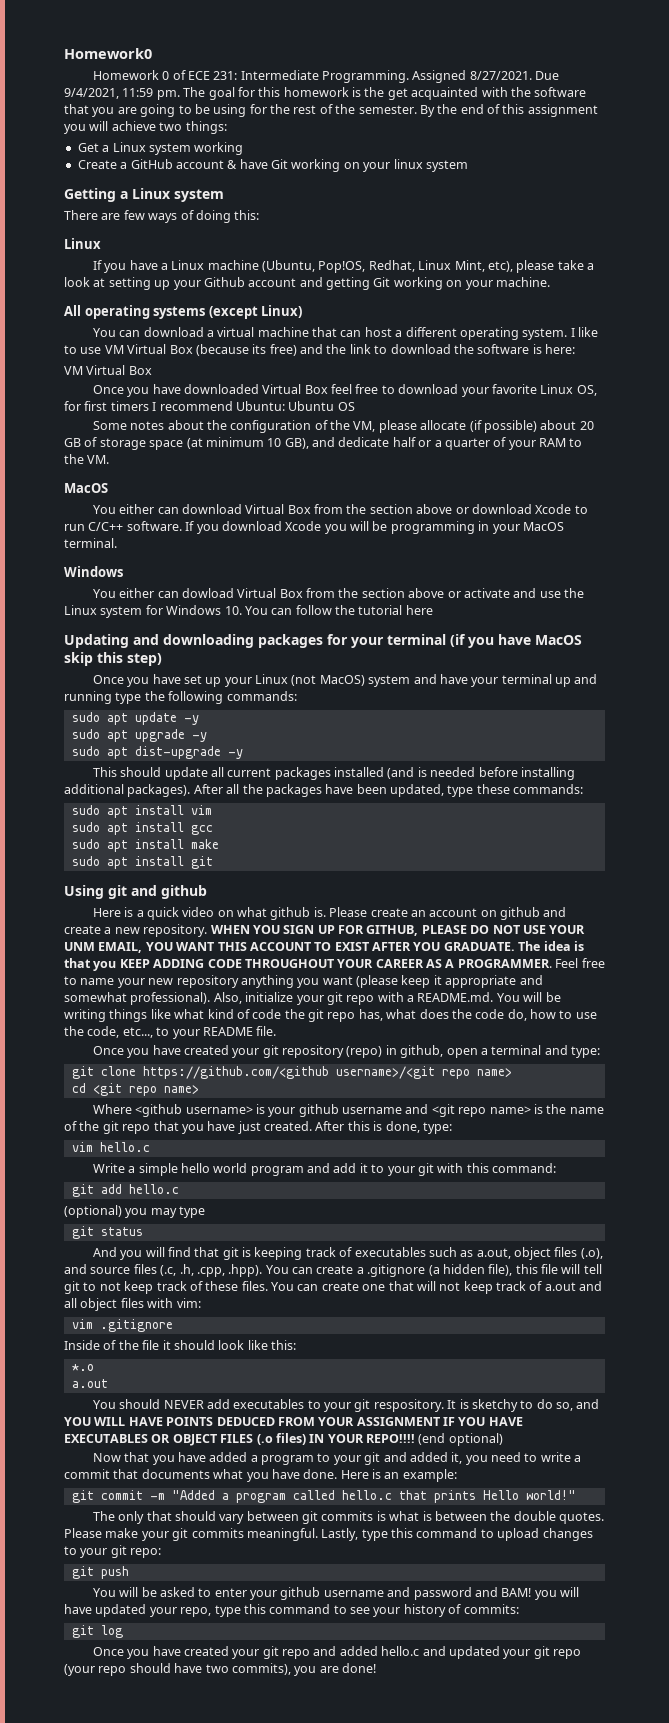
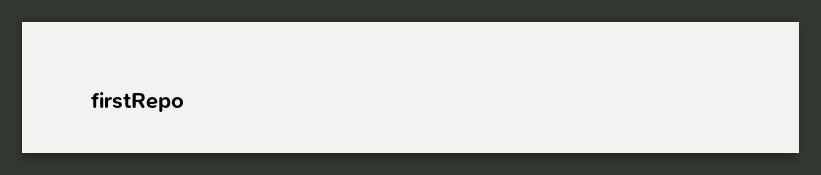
[64,48,152,59] [92,70,560,83] [64,87,587,100] [64,104,598,117] [64,121,227,134] [77,142,244,155] [77,159,468,172] [64,188,224,202] [64,210,260,223] [64,238,101,249] [92,260,595,273] [64,277,550,290] [64,305,303,319] [92,327,599,340] [64,344,575,356] [64,365,152,375] [92,384,597,397] [64,401,355,411] [92,420,594,433] [64,437,583,450] [64,454,110,464] [64,483,108,493] [92,504,588,514] [64,521,564,534] [64,538,117,548] [64,566,123,577] [92,588,585,598] [64,605,433,618] [64,634,582,648] [64,652,162,666] [92,674,598,687] [64,691,297,704] [71,712,199,725] [71,729,207,742] [71,746,243,759] [92,767,575,780] [64,784,584,797] [71,805,212,818] [71,822,213,835] [71,839,219,852] [71,856,213,869] [64,885,207,899] [92,907,567,920] [64,924,586,937] [64,941,584,953] [64,958,605,971] [64,975,543,988] [64,992,561,1005] [64,1009,597,1022] [64,1026,277,1039] [92,1045,601,1058] [71,1066,512,1079] [71,1083,199,1096] [92,1104,604,1117] [64,1121,452,1134] [71,1142,150,1152] [92,1163,557,1176] [71,1184,179,1197] [64,1205,206,1218] [71,1226,143,1239] [92,1247,603,1260] [64,1264,602,1277] [64,1281,603,1294] [64,1298,201,1311] [71,1319,173,1332] [64,1340,296,1350] [71,1364,94,1371] [71,1379,108,1388] [92,1399,600,1412] [64,1417,523,1426] [64,1433,503,1446] [92,1452,582,1465] [64,1469,457,1482] [71,1490,576,1503] [92,1511,605,1524] [64,1528,593,1541] [64,1545,162,1558] [71,1566,129,1579] [92,1587,580,1600] [64,1604,519,1617] [71,1625,123,1638] [92,1646,582,1659] [64,1663,376,1676] Homework0 // Homework 0 of ECE 231: Intermediate Programming. Assigned 8/27/2021. Due 9/4/2021, 11:59 pm. The goal for this homework is the get acquainted with the software that you are going to be using for the rest of the semester. By the end of this assignment you will achieve two things: // Get a Linux system working // Create a GitHub account & have Git working on your linux system // Getting a Linux system // There are few ways of doing this: // Linux // If you have a Linux machine (Ubuntu, Pop!OS, Redhat, Linux Mint, etc), please take a look at setting up your Github account and getting Git working on your machine. // All operating systems (except Linux) // You can download a virtual machine that can host a different operating system. I like to use VM Virtual Box (because its free) and the link to download the software is here: // VM Virtual Box // Once you have downloaded Virtual Box feel free to download your favorite Linux OS, for first timers I recommend Ubuntu: Ubuntu OS // Some notes about the configuration of the VM, please allocate (if possible) about 20 GB of storage space (at minimum 10 GB), and dedicate half or a quarter of your RAM to the VM. // MacOS // You either can download Virtual Box from the section above or download Xcode to run C/C++ software. If you download Xcode you will be programming in your MacOS terminal. // Windows // You either can dowload Virtual Box from the section above or activate and use the Linux system for Windows 10. You can follow the tutorial here // Updating and downloading packages for your terminal (if you have MacOS skip this step) // Once you have set up your Linux (not MacOS) system and have your terminal up and running type the following commands: // sudo apt update -y // sudo apt upgrade -y // sudo apt dist-upgrade -y // This should update all current packages installed (and is needed before installing additional packages). After all the packages have been updated, type these commands: // sudo apt install vim // sudo apt install gcc // sudo apt install make // sudo apt install git // Using git and github // Here is a quick video on what github is. Please create an account on github and create a new repository. WHEN YOU SIGN UP FOR GITHUB, PLEASE DO NOT USE YOUR UNM EMAIL, YOU WANT THIS ACCOUNT TO EXIST AFTER YOU GRADUATE. The idea is that you KEEP ADDING CODE THROUGHOUT YOUR CAREER AS A PROGRAMMER. Feel free to name your new repository anything you want (please keep it appropriate and somewhat professional). Also, initialize your git repo with a README.md. You will be writing things like what kind of code the git repo has, what does the code do, how to use the code, etc..., to your README file. // Once you have created your git repository (repo) in github, open a terminal and type: // git clone https://github.com/<github username>/<git repo name> // cd <git repo name> // Where <github username> is your github username and <git repo name> is the name of the git repo that you have just created. After this is done, type: // vim hello.c // Write a simple hello world program and add it to your git with this command: // git add hello.c // (optional) you may type // git status // And you will find that git is keeping track of executables such as a.out, object files (.o), and source files (.c, .h, .cpp, .hpp). You can create a .gitignore (a hidden file), this file will tell git to not keep track of these files. You can create one that will not keep track of a.out and all object files with vim: // vim .gitignore // Inside of the file it should look like this: // *.o // a.out // You should NEVER add executables to your git respository. It is sketchy to do so, and YOU WILL HAVE POINTS DEDUCED FROM YOUR ASSIGNMENT IF YOU HAVE EXECUTABLES OR OBJECT FILES (.o files) IN YOUR REPO!!!! (end optional) // Now that you have added a program to your git and added it, you need to write a commit that documents what you have done. Here is an example: // git commit -m "Added a program called hello.c that prints Hello world!" // The only that should vary between git commits is what is between the double quotes. Please make your git commits meaningful. Lastly, type this command to upload changes to your git repo: // git push // You will be asked to enter your github username and password and BAM! you will have updated your repo, type this command to see your history of commits: // git log // Once you have created your git repo and added hello.c and updated your git repo (your repo should have two commits), you are done! -> [91,92,184,112] firstRepo

